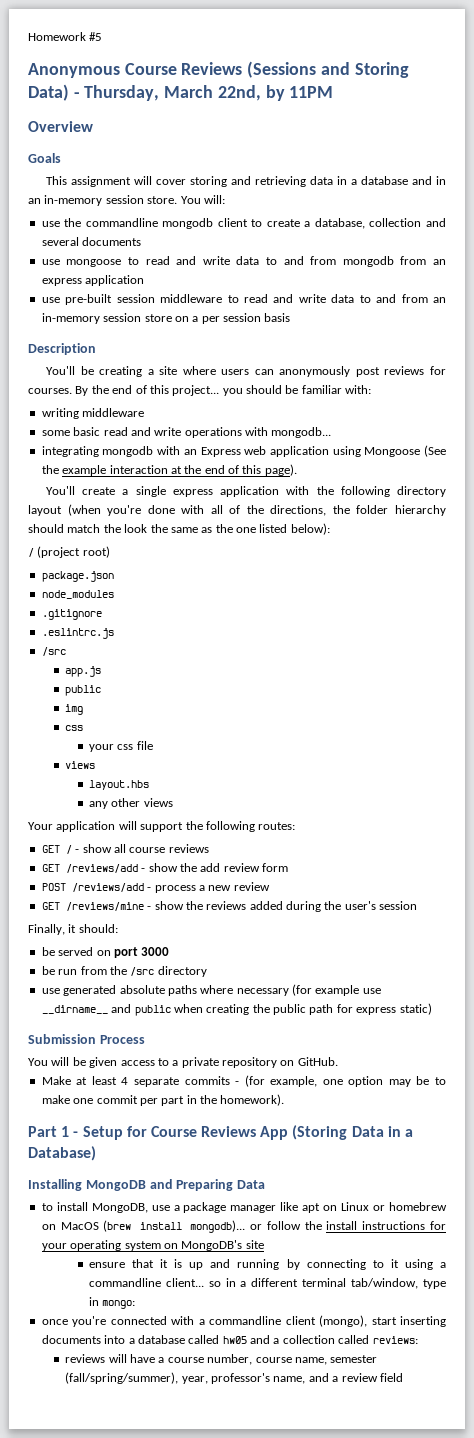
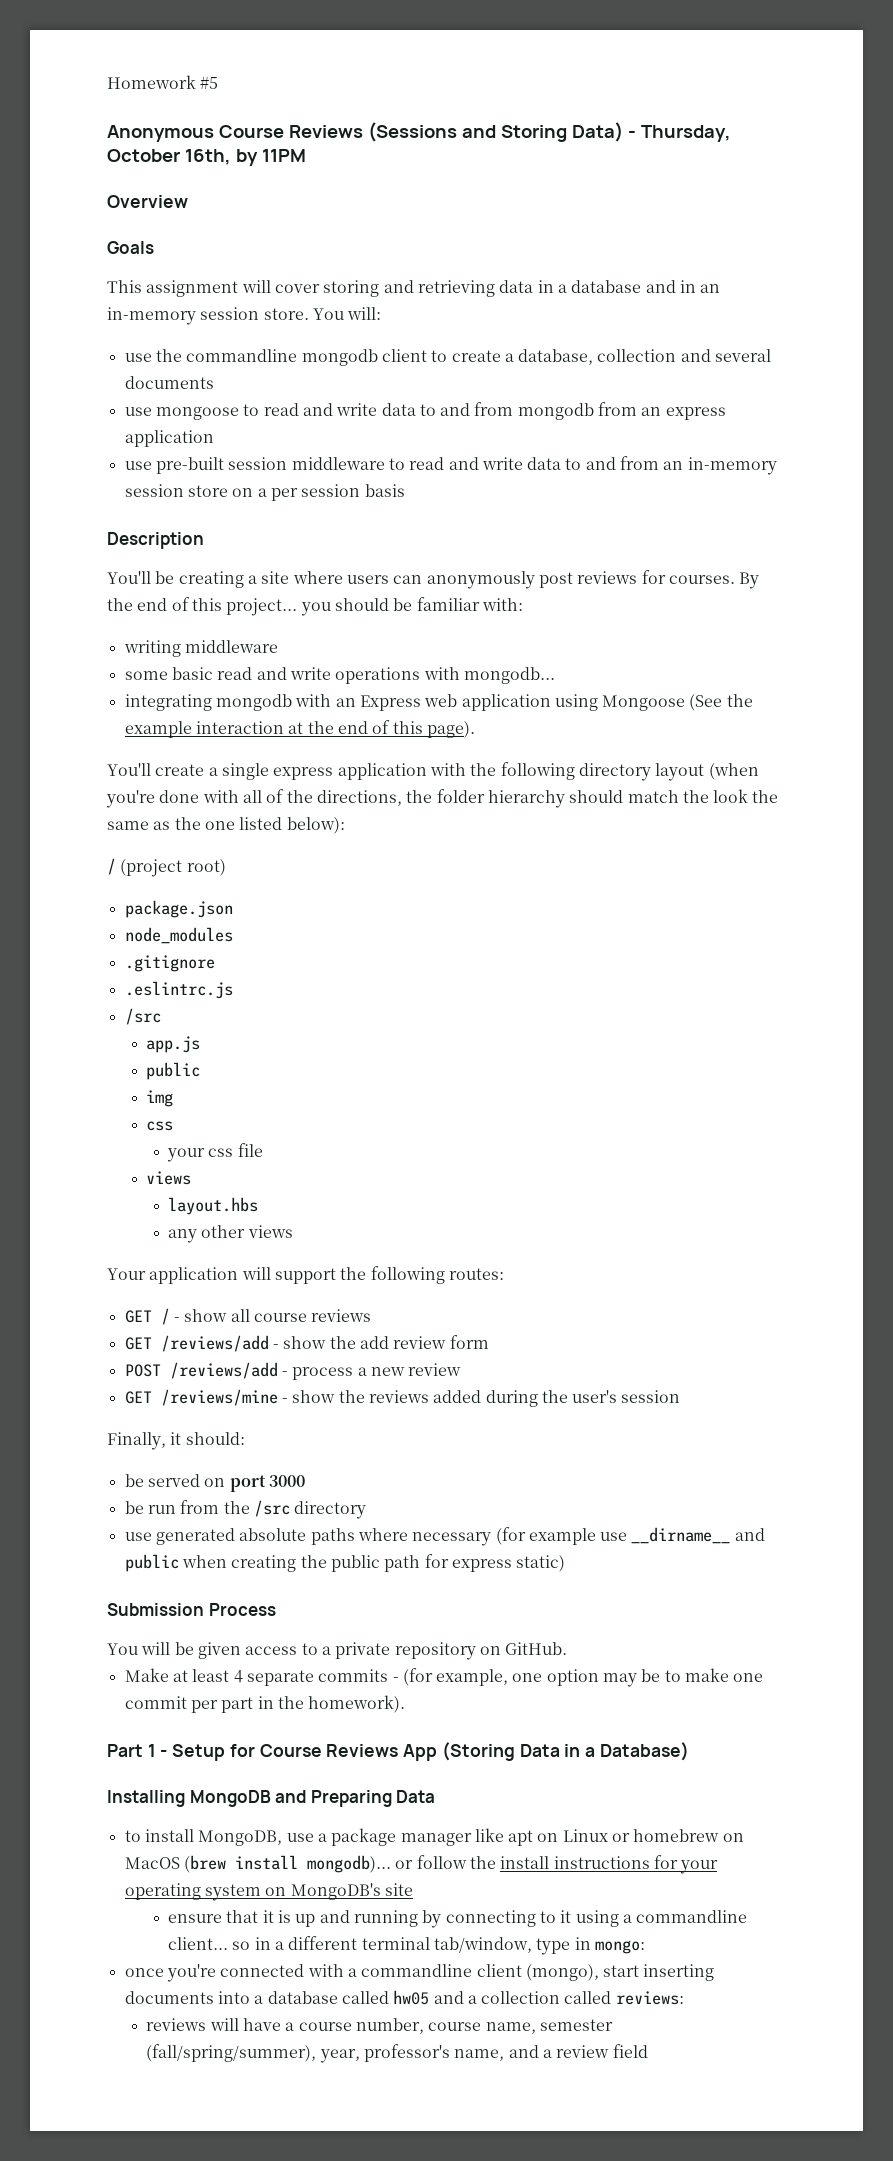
[164,85,261,101] March 22nd, -> [107,149,231,165] October 16th,

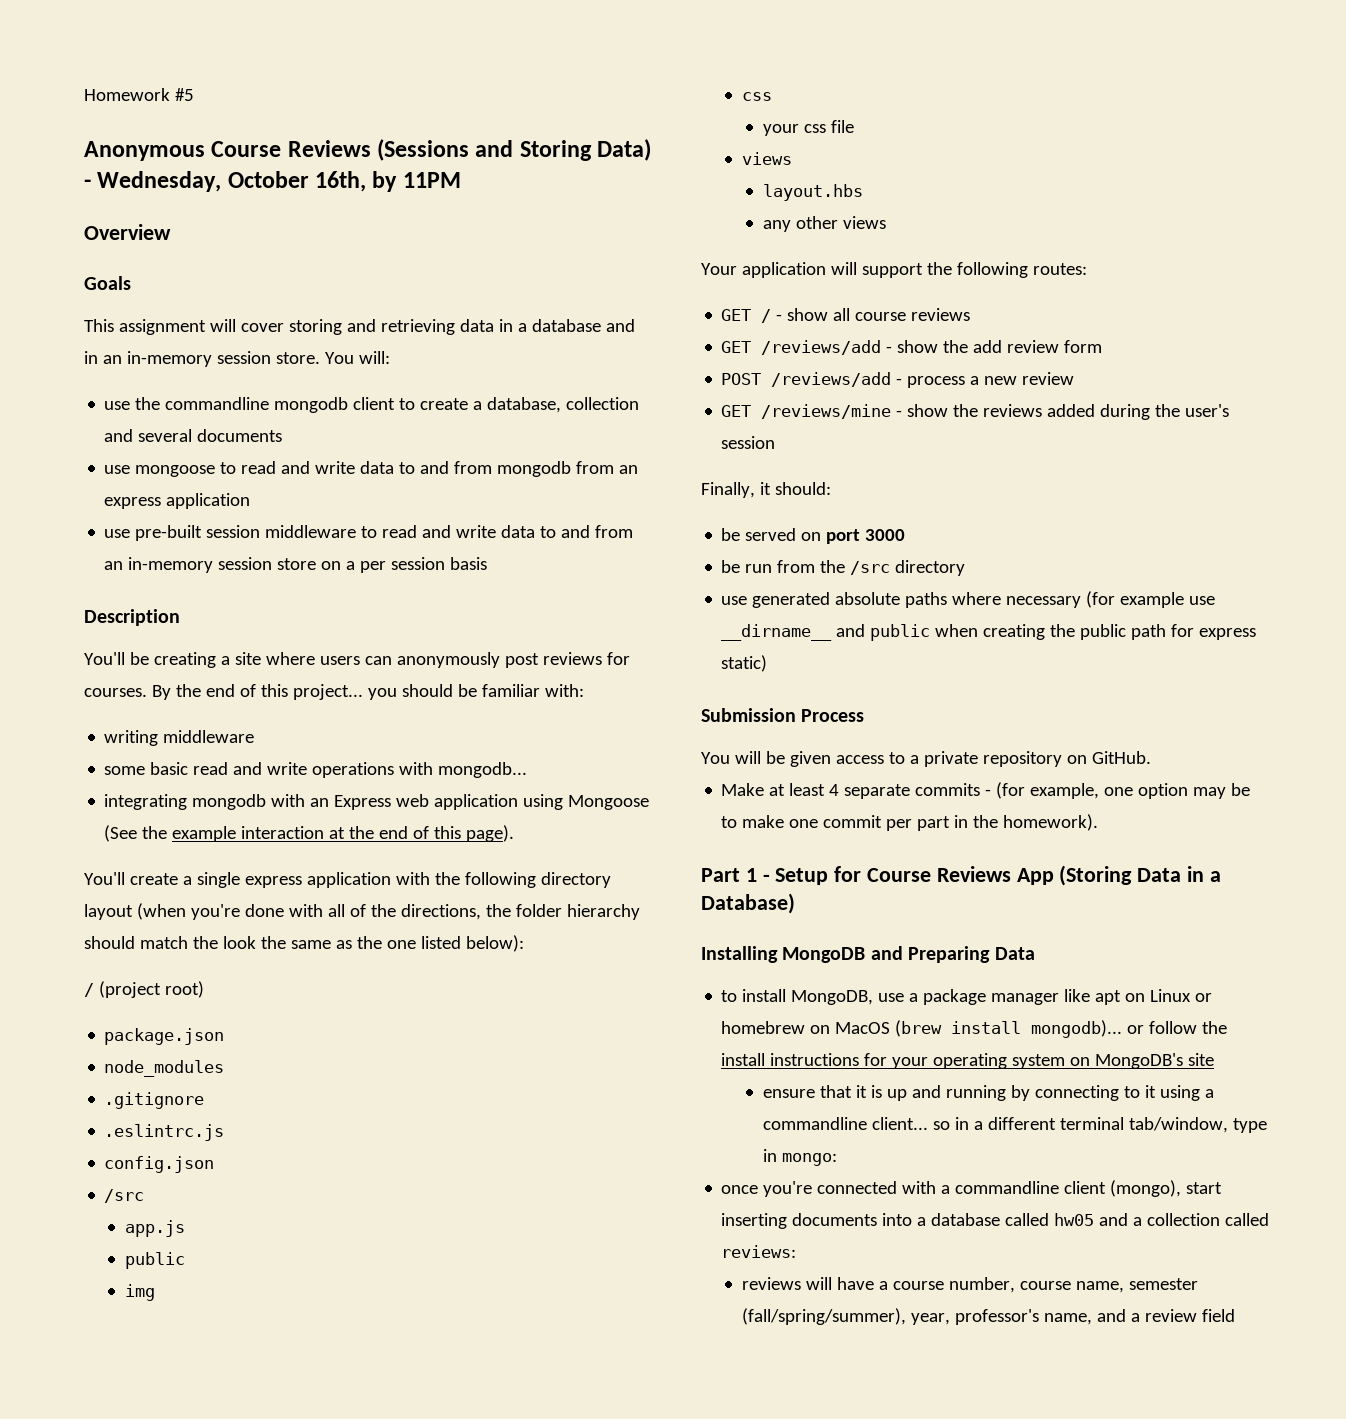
[640,125,731,142] Thursday, -> [97,171,222,192] Wednesday,
(233, 990) none -> [104,1156,215,1173] // config.json

